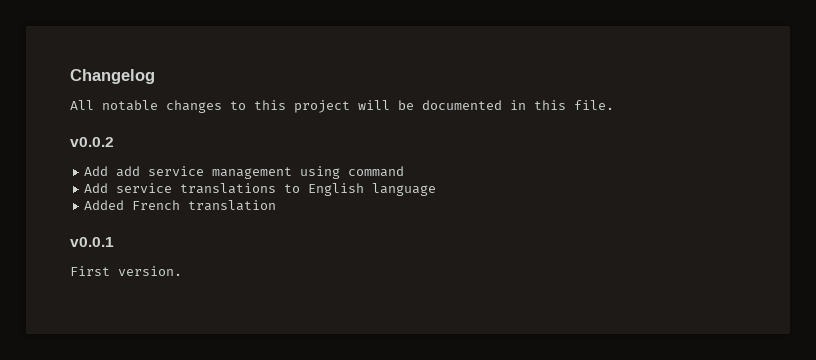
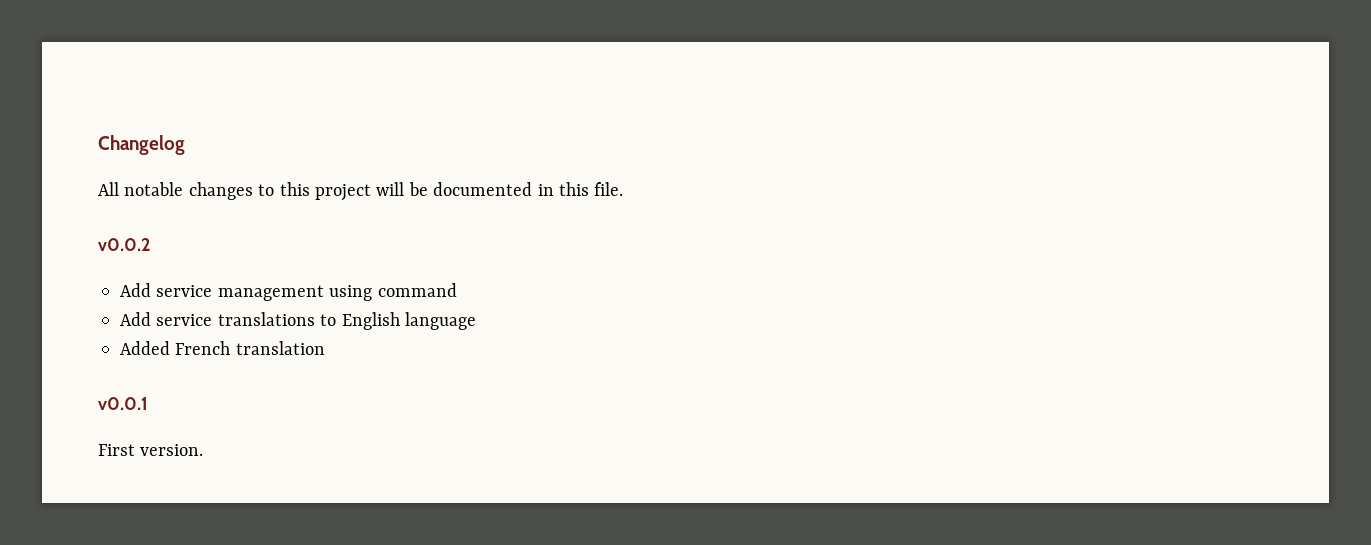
[116,166,141,177] add -> (151, 290) none

